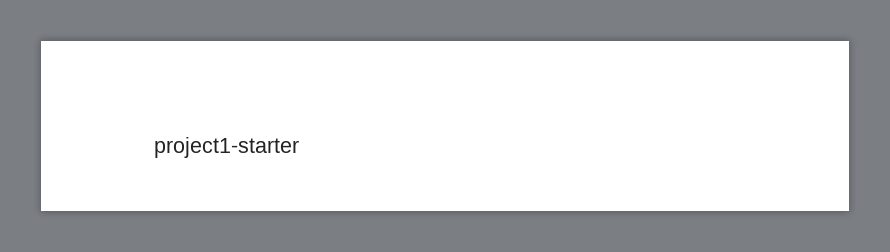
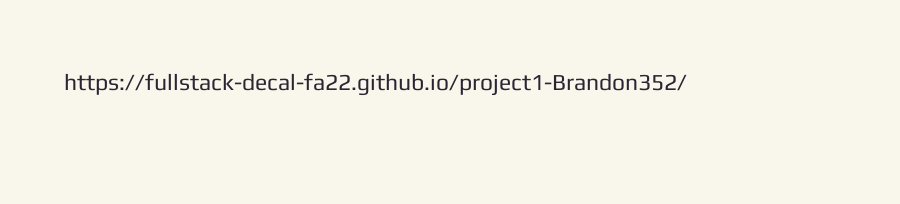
[154,137,299,158] project1-starter -> [64,73,687,96] https://fullstack-decal-fa22.github.io/project1-Brandon352/

